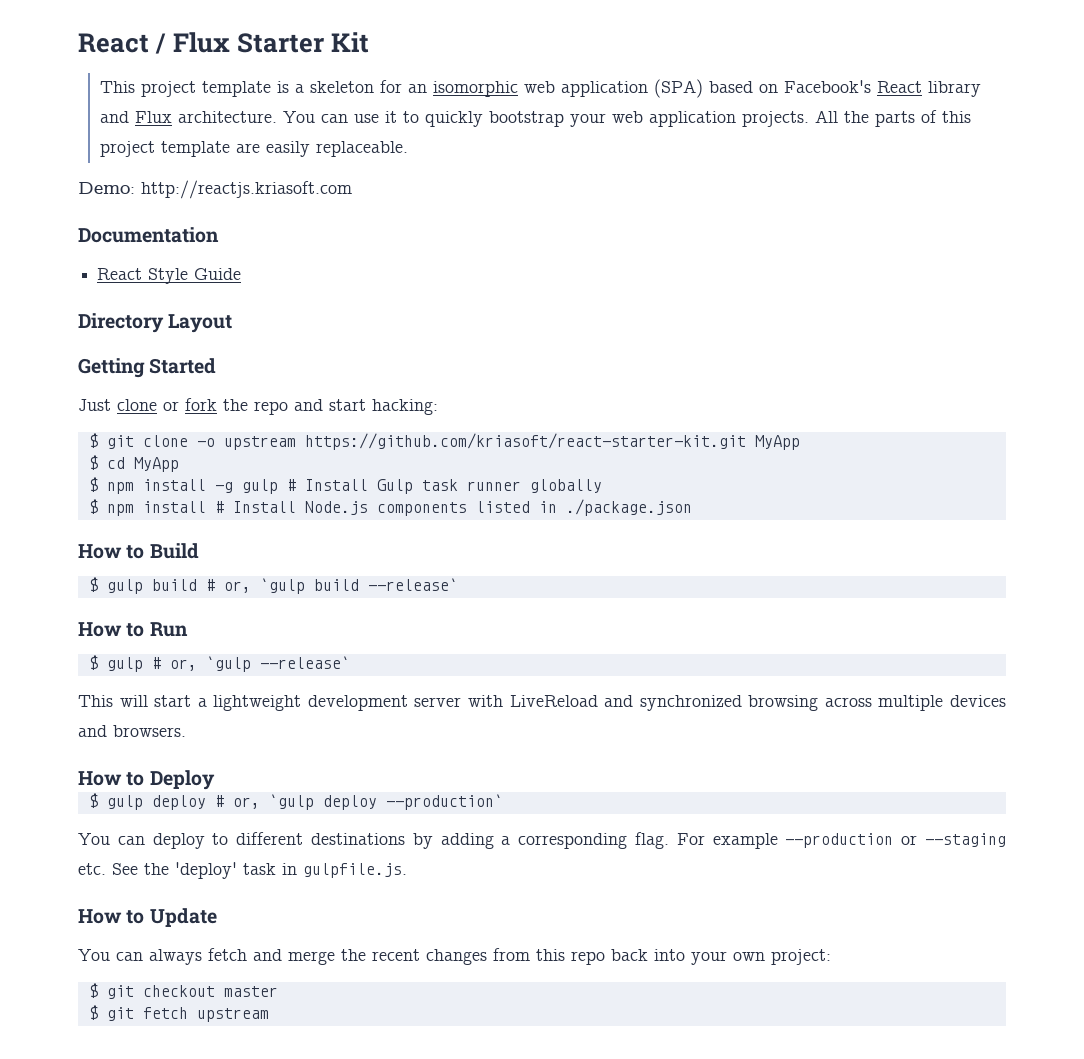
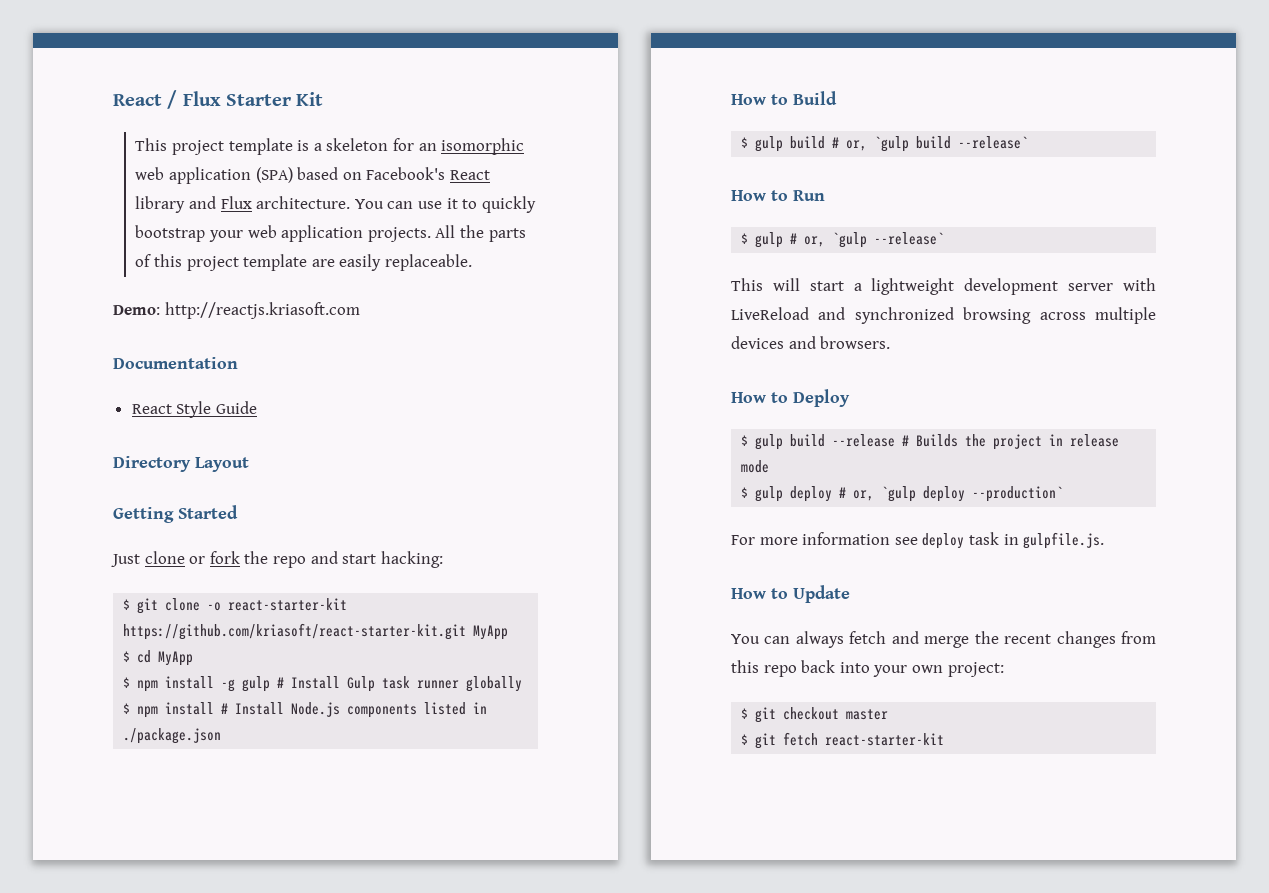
[223,436,296,450] upstream -> [228,598,348,611] react-starter-kit
(215, 780) none -> [741,434,1120,450] [741,460,770,473] // $ gulp build --release # Builds the project in release mode
[78,832,1006,849] [78,862,237,879] You can deploy to different destinations by adding a corresponding flag. For example --production or --staging etc. See the 'deploy' -> [731,532,965,549] For more information see deploy
[196,1008,269,1022] upstream -> [825,733,945,746] react-starter-kit

